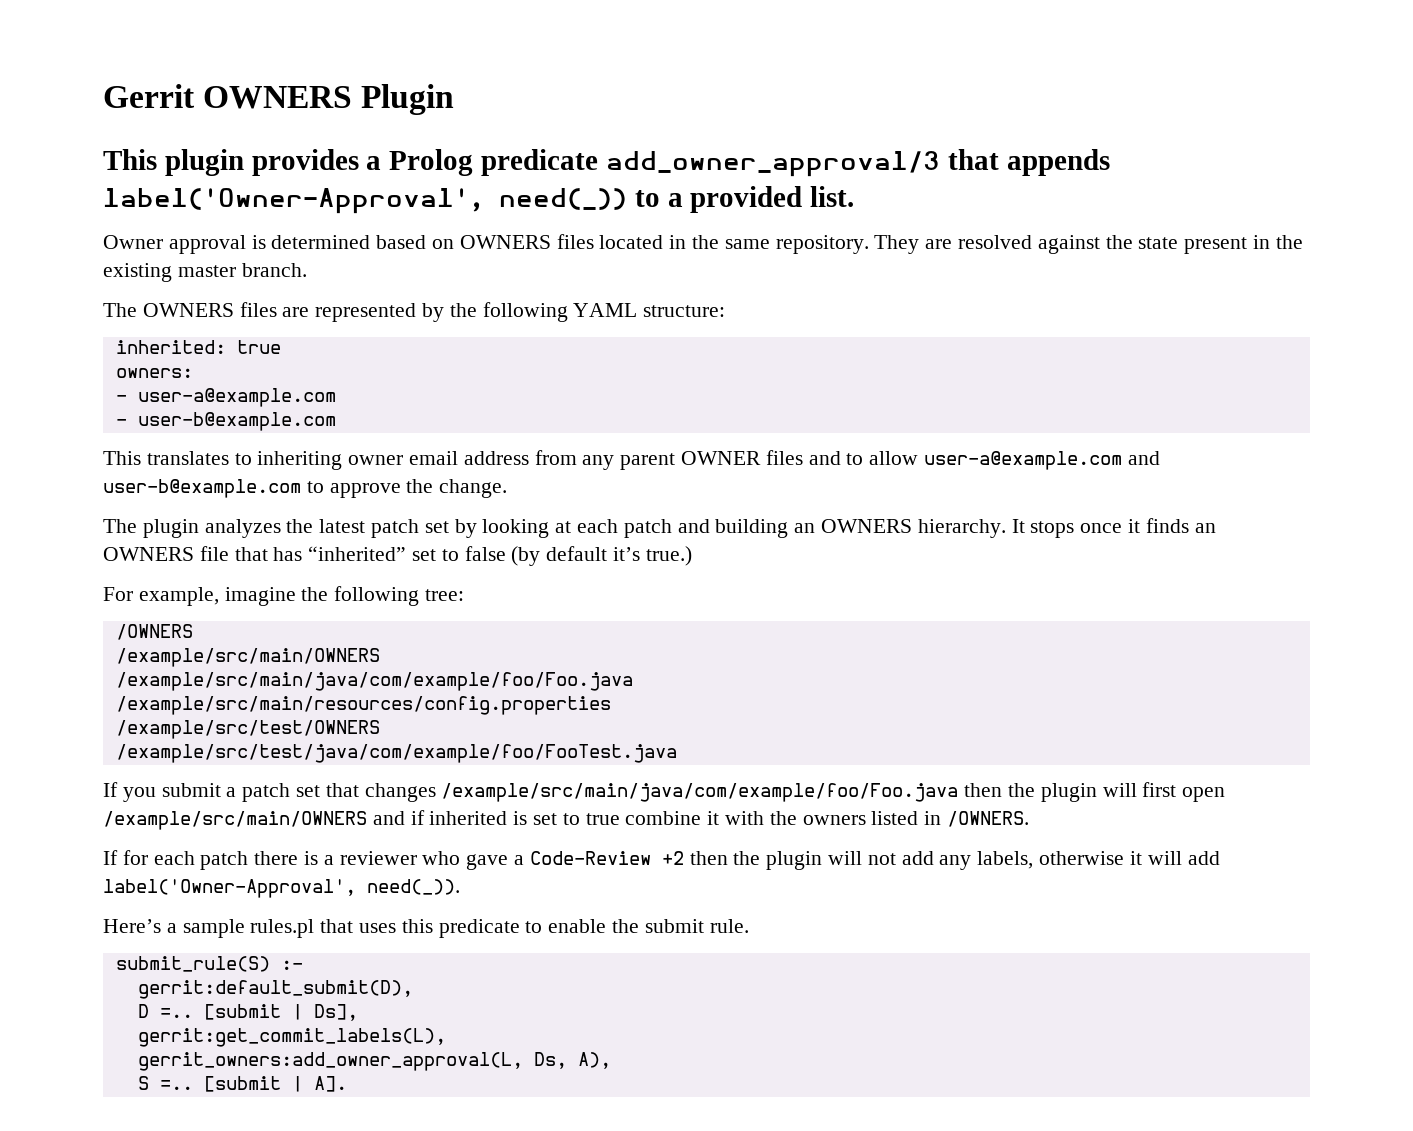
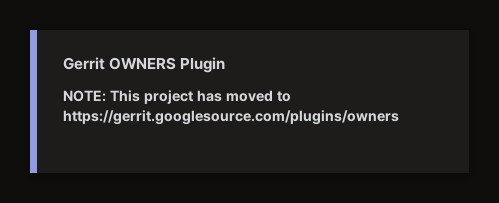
[103,149,1110,177] [103,186,855,214] [103,234,1303,254] [103,263,307,282] [103,302,726,322] [115,340,281,354] [115,368,193,378] [115,388,336,407] [115,412,336,431] [103,450,1160,470] [103,479,508,498] [103,518,1216,538] [103,546,692,566] [103,586,465,606] [115,624,193,640] [115,648,380,667] [115,672,633,691] [115,696,611,715] [115,720,380,739] [115,744,677,763] [103,782,1226,802] [103,810,1030,830] [103,850,1220,870] [103,879,460,898] [103,919,749,938] [115,956,303,972] [137,980,413,999] [137,1004,358,1021] [137,1028,446,1047] [137,1052,611,1071] [137,1076,347,1092] This plugin provides a Prolog predicate add_owner_approval/3 that appends label('Owner-Approval', need(_)) to a provided list. // Owner approval is determined based on OWNERS files located in the same repository. They are resolved against the state present in the existing master branch. // The OWNERS files are represented by the following YAML structure: // inherited: true // owners: // - user-a@example.com // - user-b@example.com // This translates to inheriting owner email address from any parent OWNER files and to allow user-a@example.com and user-b@example.com to approve the change. // The plugin analyzes the latest patch set by looking at each patch and building an OWNERS hierarchy. It stops once it finds an OWNERS file that has “inherited” set to false (by default it’s true.) // For example, imagine the following tree: // /OWNERS // /example/src/main/OWNERS // /example/src/main/java/com/example/foo/Foo.java // /example/src/main/resources/config.properties // /example/src/test/OWNERS // /example/src/test/java/com/example/foo/FooTest.java // If you submit a patch set that changes /example/src/main/java/com/example/foo/Foo.java then the plugin will first open /example/src/main/OWNERS and if inherited is set to true combine it with the owners listed in /OWNERS. // If for each patch there is a reviewer who gave a Code-Review +2 then the plugin will not add any labels, otherwise it will add label('Owner-Approval', need(_)). // Here’s a sample rules.pl that uses this predicate to enable the submit rule. // submit_rule(S) :- // gerrit:default_submit(D), // D =.. [submit | Ds], // gerrit:get_commit_labels(L), // gerrit_owners:add_owner_approval(L, Ds, A), // S =.. [submit | A]. -> [63,90,291,104] [63,110,399,125] NOTE: This project has moved to https://gerrit.googlesource.com/plugins/owners

